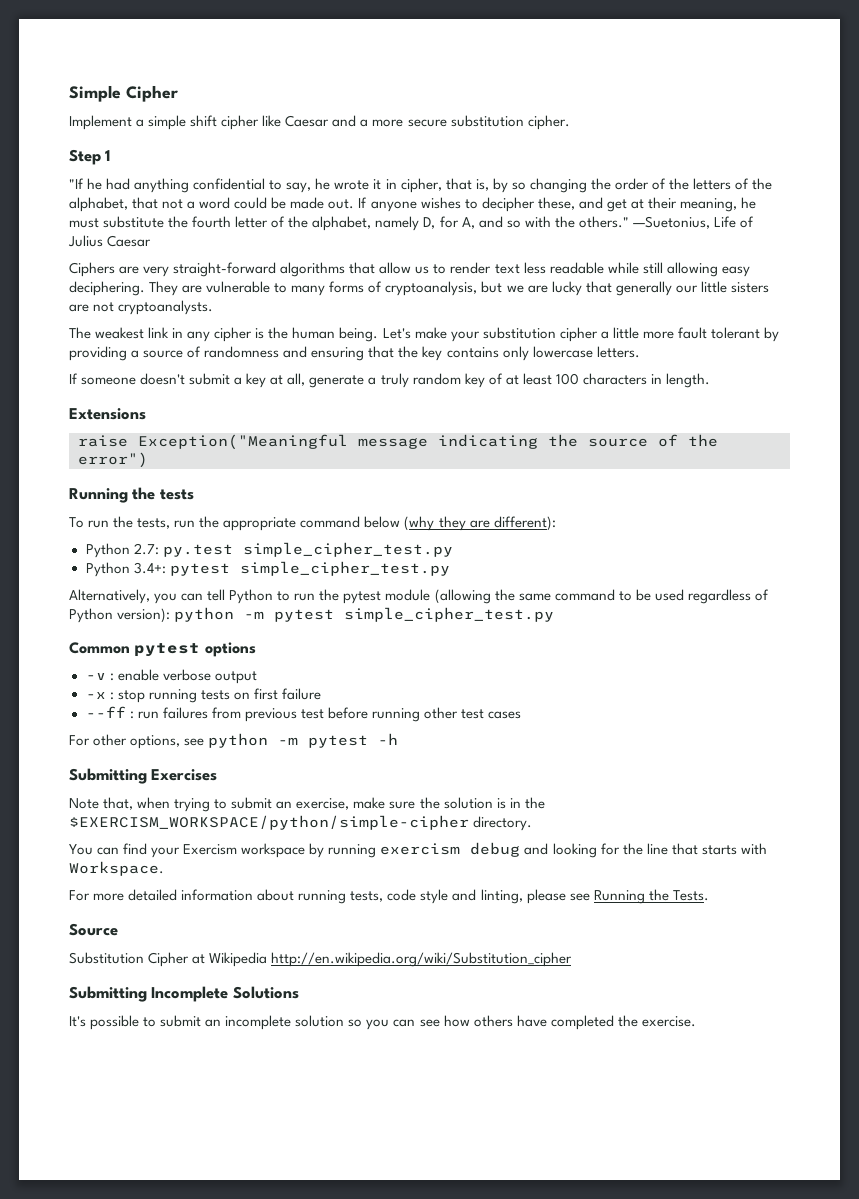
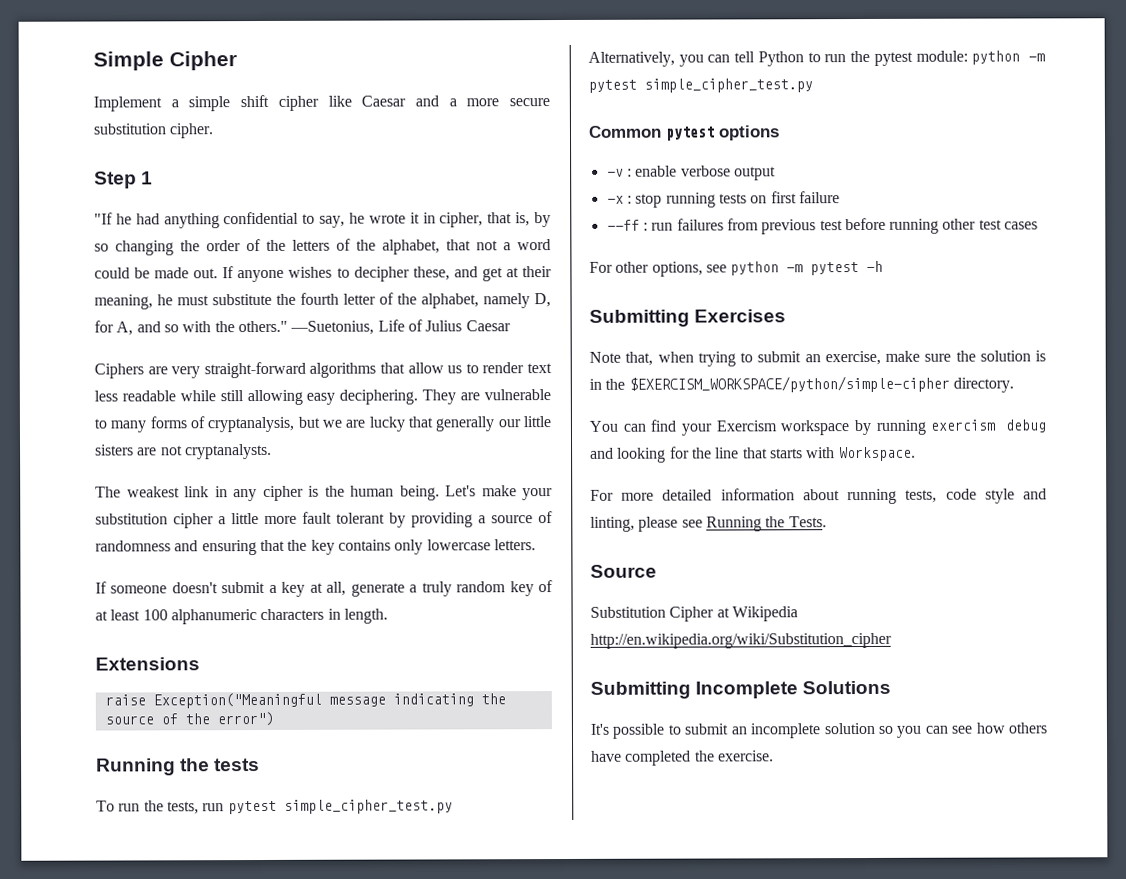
[385,281,478,296] cryptoanalysis, -> [207,416,295,433] cryptanalysis,
[118,300,214,315] cryptoanalysts. -> [184,443,272,460] cryptanalysts.
(579, 379) none -> [170,609,257,625] alphanumeric
[199,516,556,531] [85,542,453,558] [85,562,166,577] the appropriate command below (why they are different): // Python 2.7: py.test simple_cipher_test.py // Python 3.4+: -> (225, 807) none
[385,589,769,604] [69,608,171,623] module (allowing the same command to be used regardless of Python version): -> [915,50,968,62] module:

